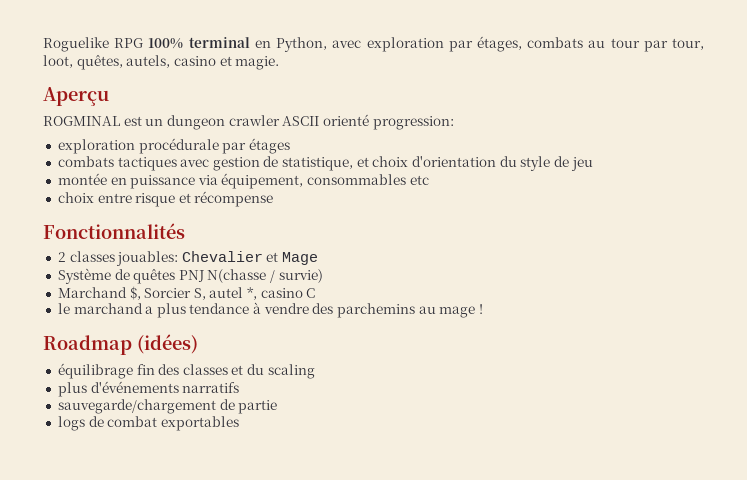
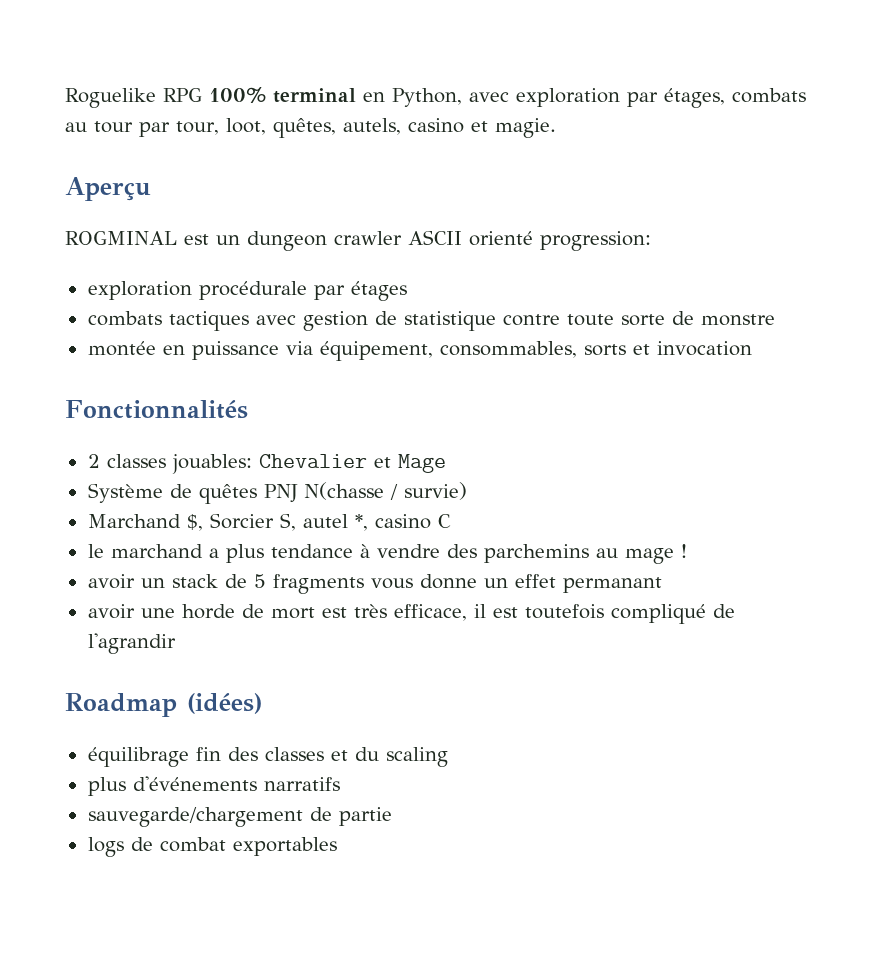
[282,156,593,171] statistique, et choix d'orientation du style de jeu -> [403,311,775,331] statistique contre toute sorte de monstre
[307,174,429,185] [57,191,274,207] consommables etc // choix entre risque et récompense -> [439,341,752,358] consommables, sorts et invocation
(483, 309) none -> [87,574,662,594] [87,604,735,624] [87,633,176,654] // avoir un stack de 5 fragments vous donne un effet permanant // avoir une horde de mort est très efficace, il est toutefois compliqué de l'agrandir

